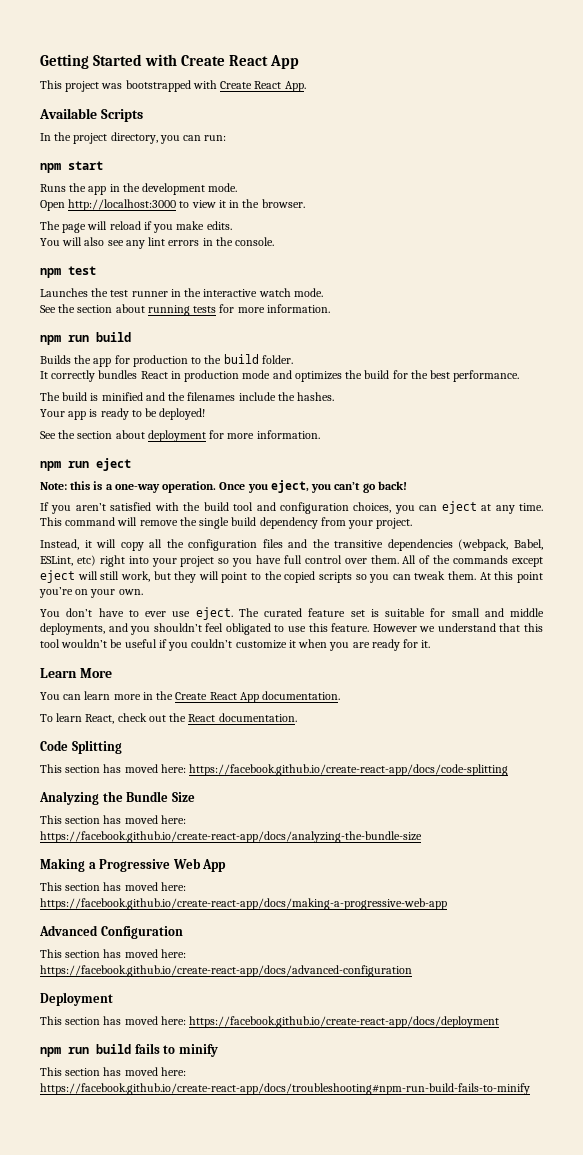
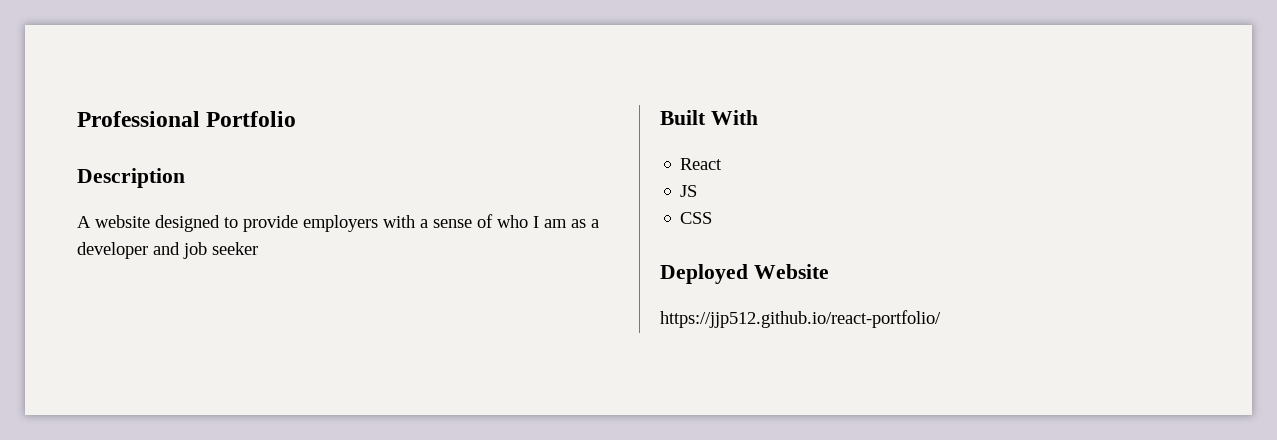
[40,54,300,69] [40,80,306,92] [39,108,143,122] [40,132,227,144] [40,161,103,173] [40,183,238,195] [40,199,305,211] [40,221,232,233] [40,237,275,249] [40,266,96,278] [40,288,323,297] [40,304,330,316] [40,332,131,345] [40,354,293,367] [40,370,520,382] [40,392,335,401] [40,408,206,420] [40,430,320,442] [40,458,131,471] [40,480,407,493] [40,501,543,514] [40,517,413,529] [40,539,543,551] [40,555,543,567] [40,570,544,583] [39,587,143,598] [40,607,544,620] [40,623,543,635] [40,639,431,651] [40,668,112,678] [40,691,341,703] [40,713,297,724] [40,740,122,754] [40,764,509,776] [39,791,195,805] [40,815,186,824] [40,831,422,843] [40,858,227,872] [40,882,186,891] [40,898,447,910] [39,925,183,939] [40,949,186,958] [40,965,412,977] [40,992,113,1006] [40,1016,500,1028] [40,1043,218,1057] [40,1067,186,1076] [40,1083,530,1095] Getting Started with Create React App // This project was bootstrapped with Create React App. // Available Scripts // In the project directory, you can run: // npm start // Runs the app in the development mode. // Open http://localhost:3000 to view it in the browser. // The page will reload if you make edits. // You will also see any lint errors in the console. // npm test // Launches the test runner in the interactive watch mode. // See the section about running tests for more information. // npm run build // Builds the app for production to the build folder. // It correctly bundles React in production mode and optimizes the build for the best performance. // The build is minified and the filenames include the hashes. // Your app is ready to be deployed! // See the section about deployment for more information. // npm run eject // Note: this is a one-way operation. Once you eject, you can’t go back! // If you aren’t satisfied with the build tool and configuration choices, you can eject at any time. This command will remove the single build dependency from your project. // Instead, it will copy all the configuration files and the transitive dependencies (webpack, Babel, ESLint, etc) right into your project so you have full control over them. All of the commands except eject will still work, but they will point to the copied scripts so you can tweak them. At this point you’re on your own. // You don’t have to ever use eject. The curated feature set is suitable for small and middle deployments, and you shouldn’t feel obligated to use this feature. However we understand that this tool wouldn’t be useful if you couldn’t customize it when you are ready for it. // Learn More // You can learn more in the Create React App documentation. // To learn React, check out the React documentation. // Code Splitting // This section has moved here: https://facebook.github.io/create-react-app/docs/code-splitting // Analyzing the Bundle Size // This section has moved here: https://facebook.github.io/create-react-app/docs/analyzing-the-bundle-size // Making a Progressive Web App // This section has moved here: https://facebook.github.io/create-react-app/docs/making-a-progressive-web-app // Advanced Configuration // This section has moved here: https://facebook.github.io/create-react-app/docs/advanced-configuration // Deployment // This section has moved here: https://facebook.github.io/create-react-app/docs/deployment // npm run build fails to minify // This section has moved here: https://facebook.github.io/create-react-app/docs/troubleshooting#npm-run-build-fails-to-minify -> [77,111,297,127] [77,168,185,188] [77,214,599,232] [77,242,258,259] [660,110,758,125] [680,158,723,170] [680,185,698,197] [680,212,713,224] [660,264,829,284] [660,310,941,328] Professional Portfolio // Description // A website designed to provide employers with a sense of who I am as a developer and job seeker // Built With // React // JS // CSS // Deployed Website // https://jjp512.github.io/react-portfolio/

